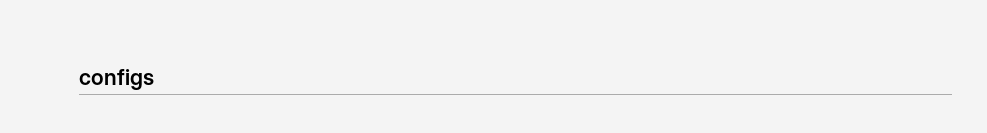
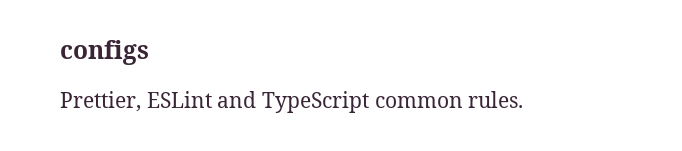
(154, 79) none -> [60,91,524,113] // Prettier, ESLint and TypeScript common rules.

